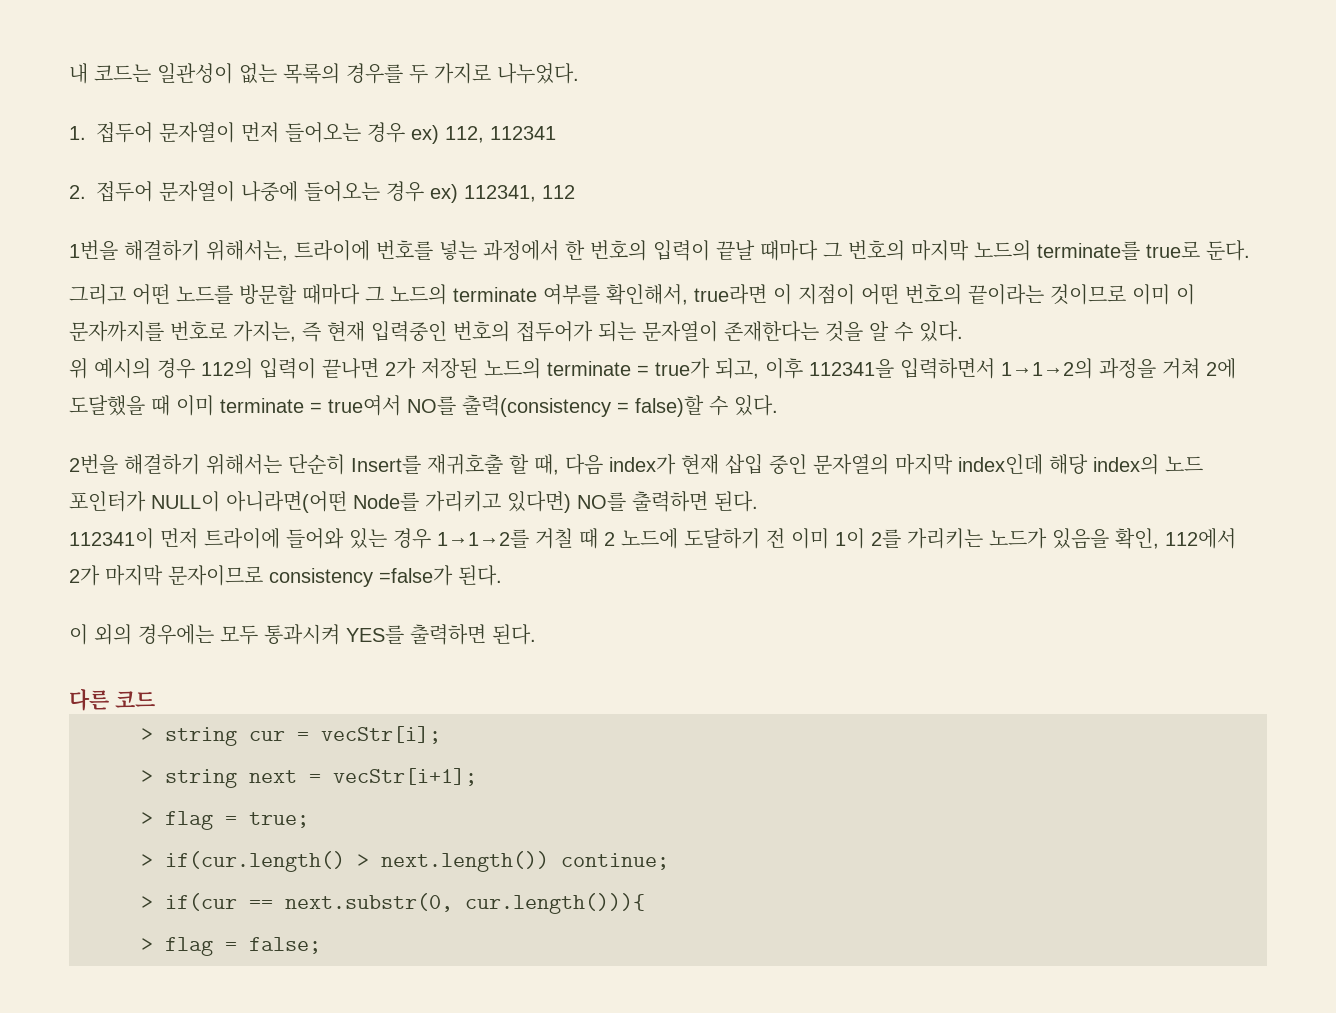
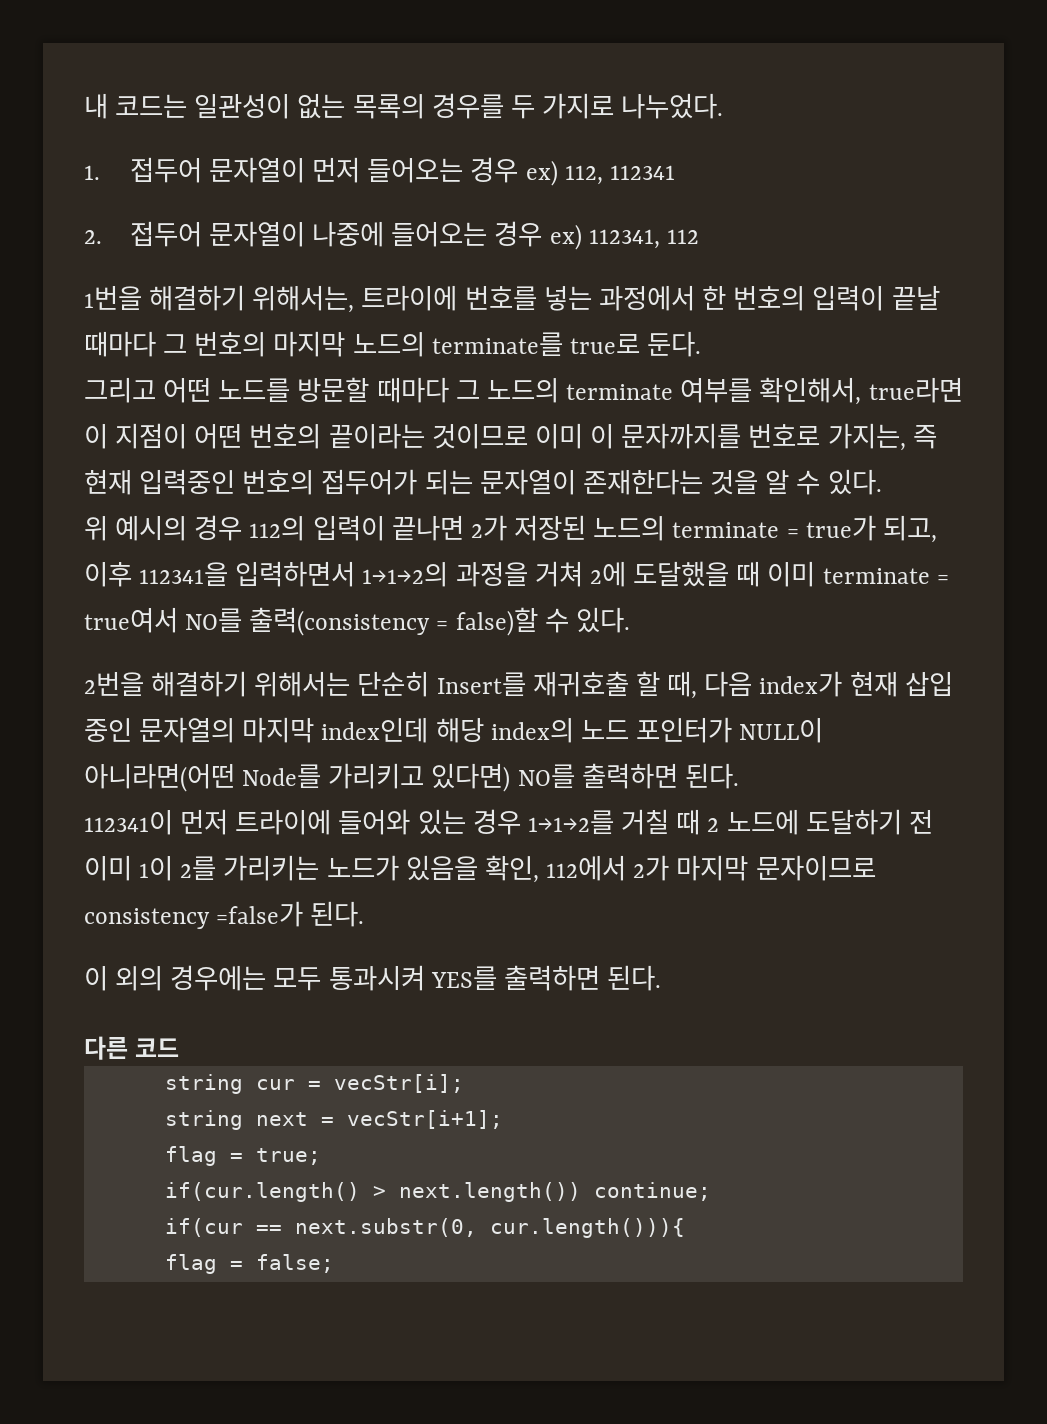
[141,728,153,741] > -> (179, 1047) none
[141,770,153,783] > -> (464, 1083) none
[141,812,153,825] > -> (503, 1119) none
[141,854,153,867] > -> (321, 1156) none
[141,896,153,909] > -> (711, 1191) none
[141,938,153,951] > -> (685, 1228) none

